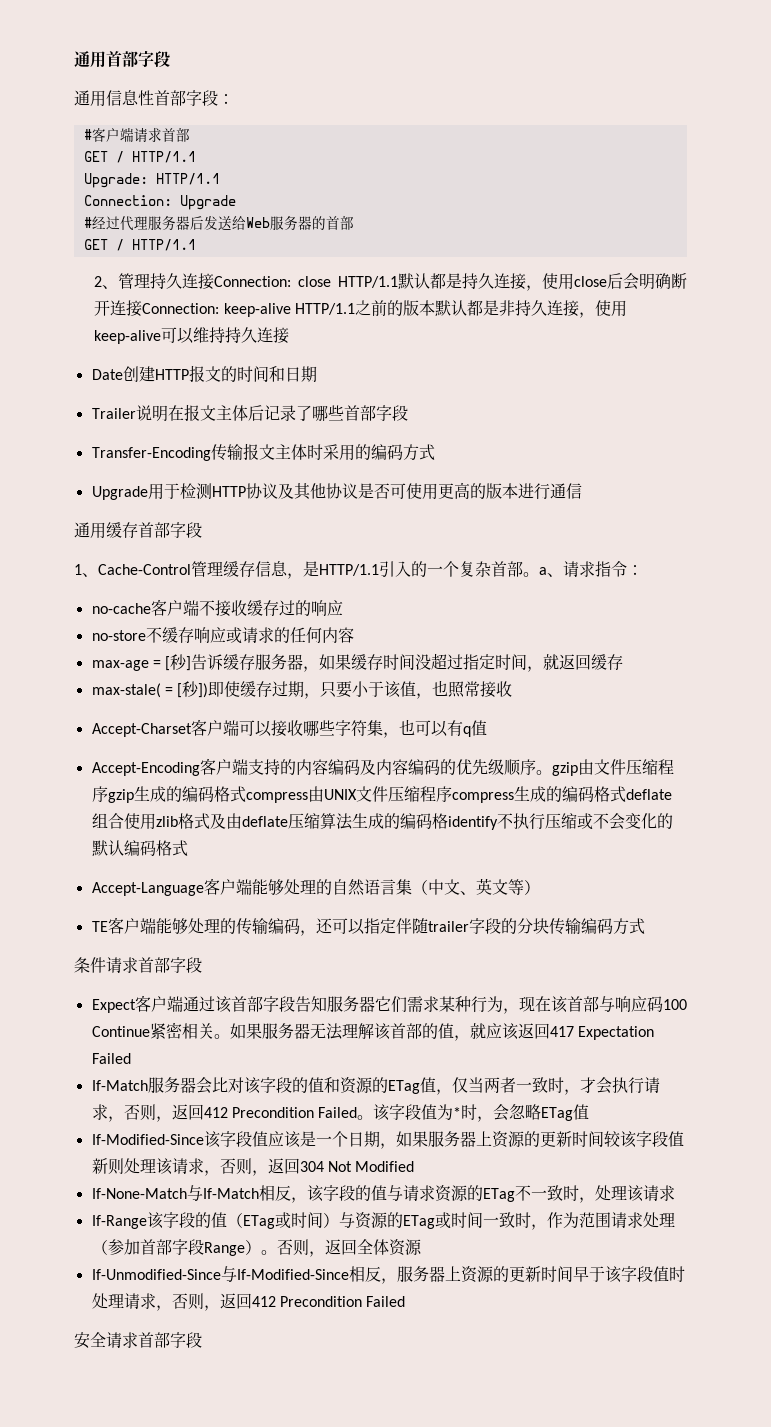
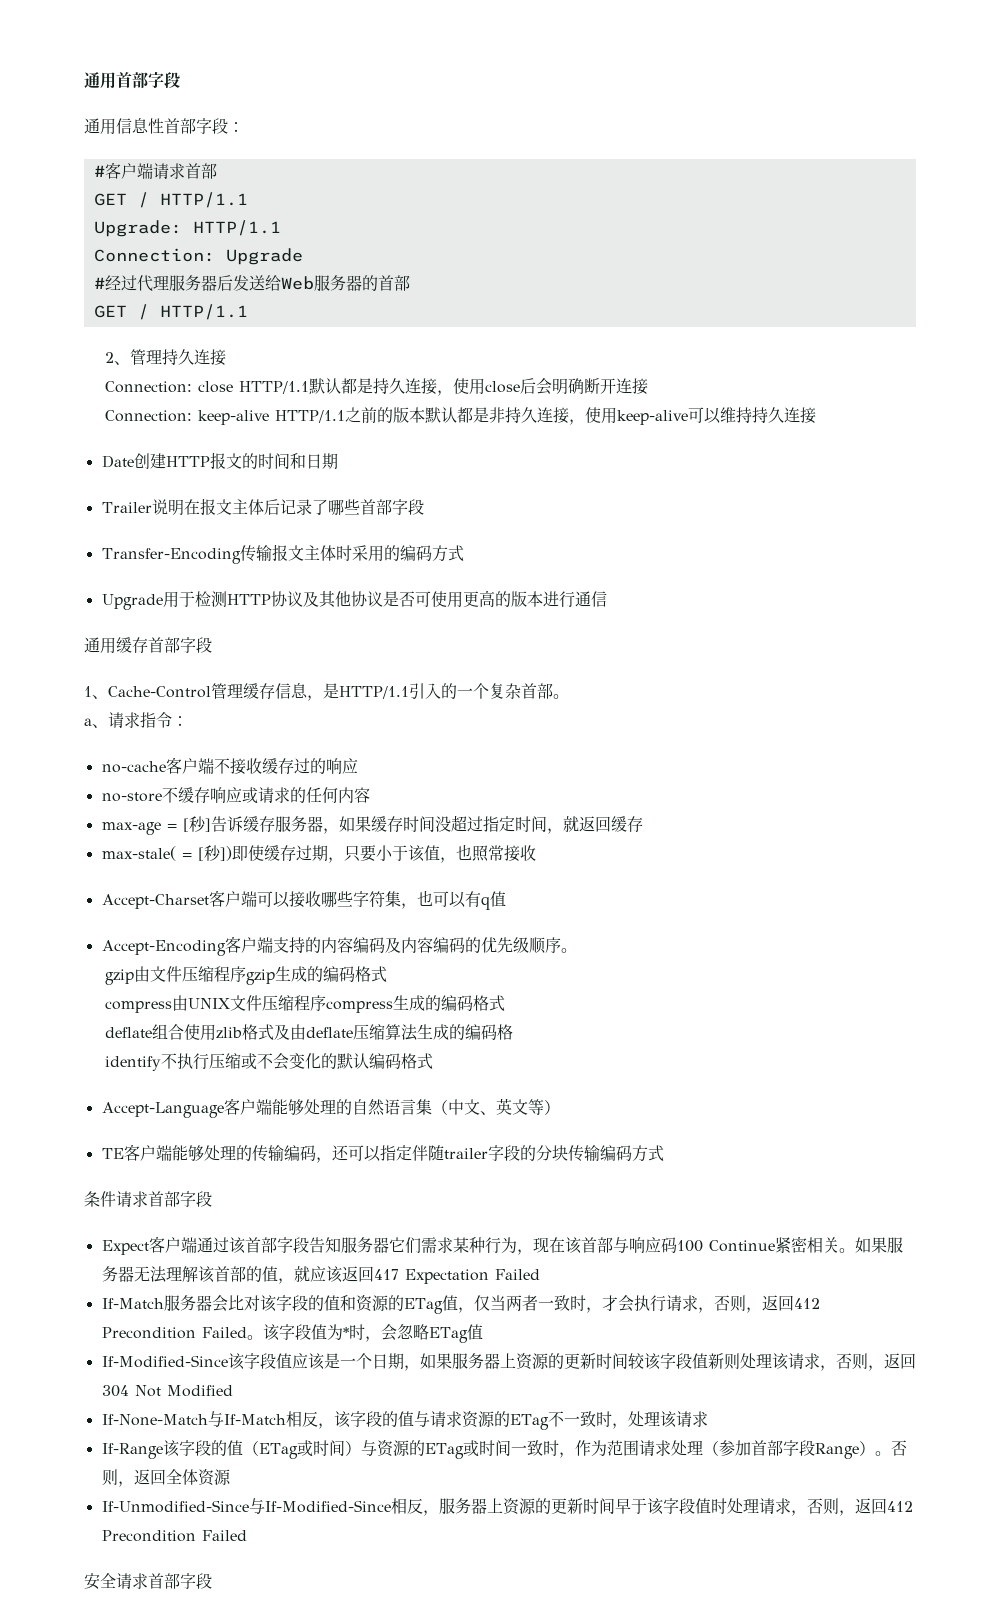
(215, 281) none -> (227, 357) //
(143, 308) none -> (649, 386) //
(539, 574) none -> (569, 696) //
(552, 772) none -> (577, 950) //
(246, 794) none -> (388, 974) //
(626, 794) none -> (506, 1003) //
(448, 821) none -> (514, 1032) //

